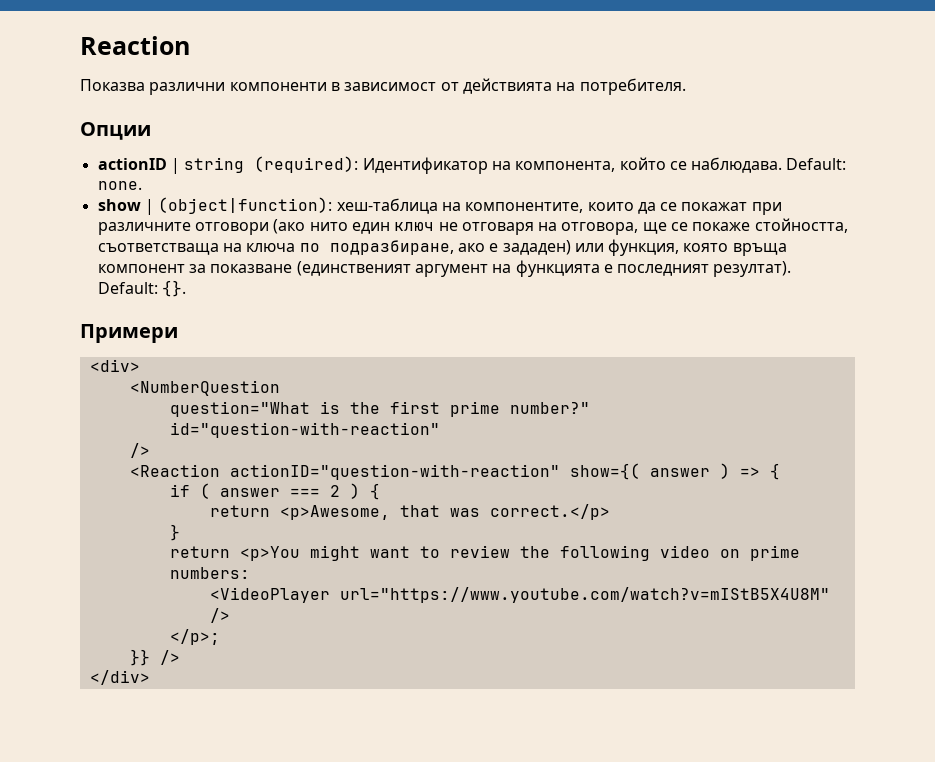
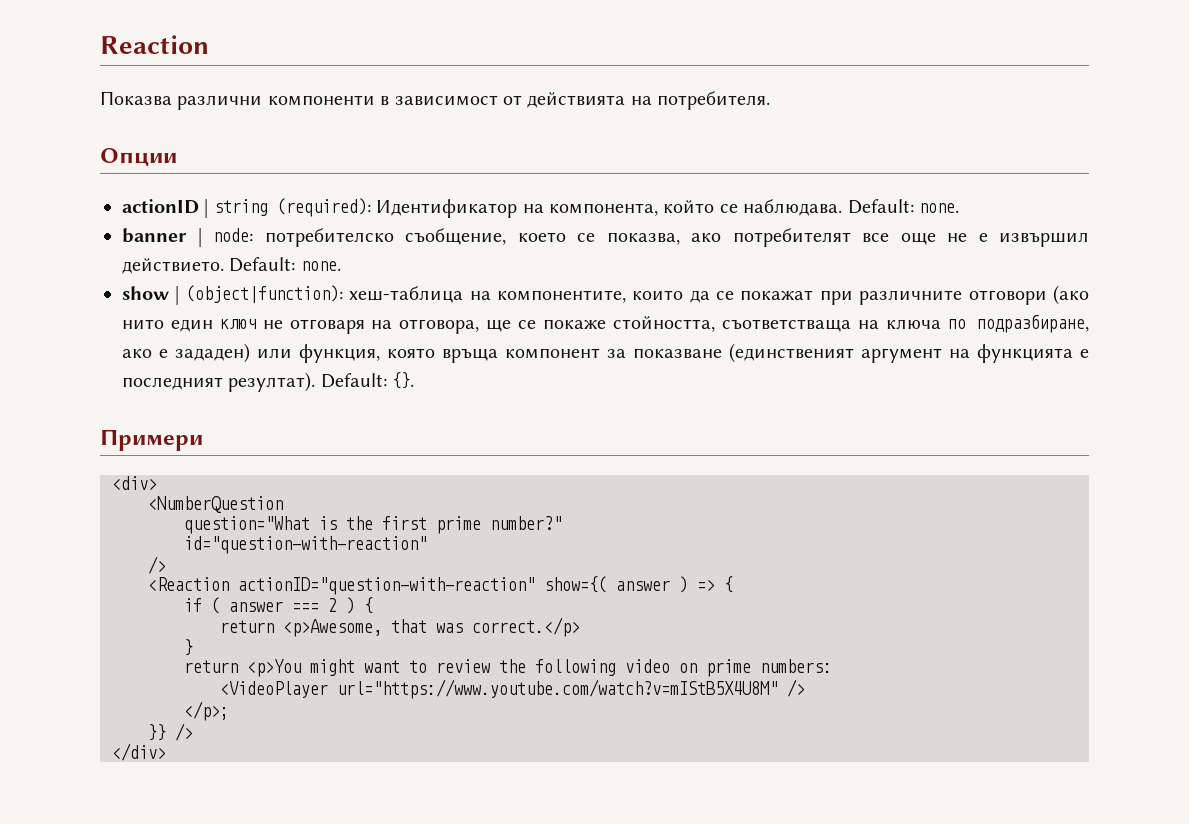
(142, 185) none -> [122,228,1089,247] [122,257,341,274] // banner | node: потребителско съобщение, което се показва, ако потребителят все още не е извършил действието. Default: none.

